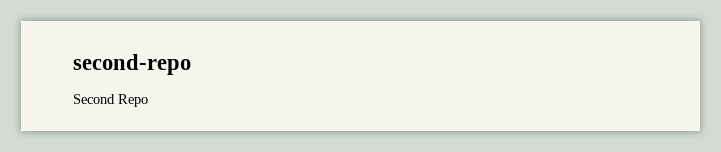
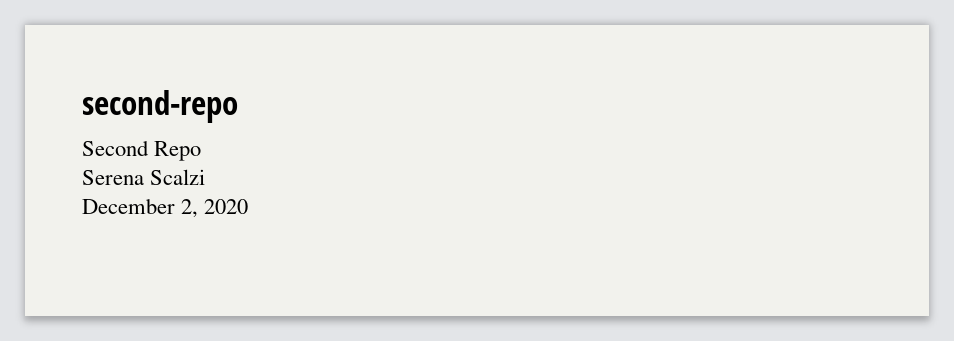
(148, 100) none -> [82,169,206,185] [82,198,249,218] // Serena Scalzi // December 2, 2020

